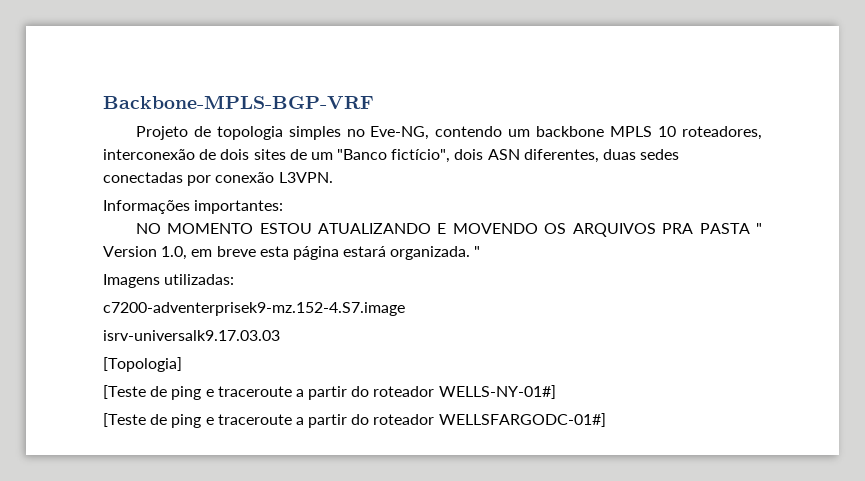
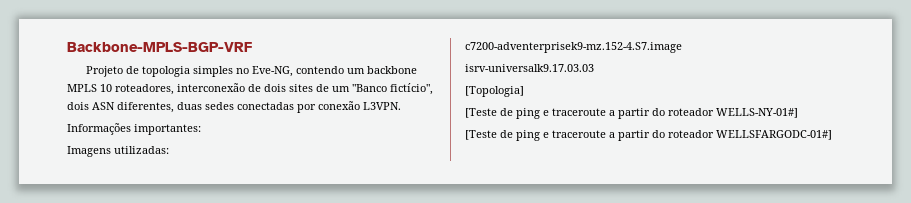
[135,223,762,237] [103,246,481,260] // NO MOMENTO ESTOU ATUALIZANDO E MOVENDO OS ARQUIVOS PRA PASTA " Version 1.0, em breve esta página estará organizada. " -> (201, 129) none

